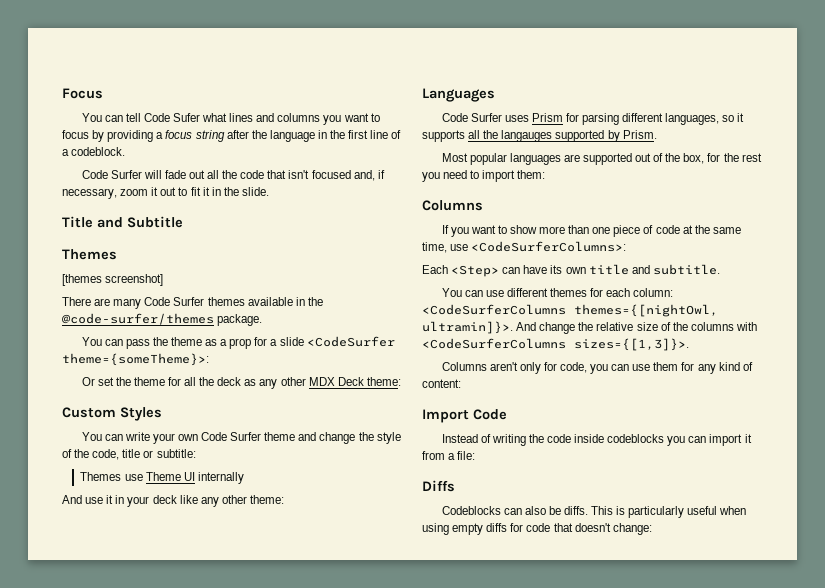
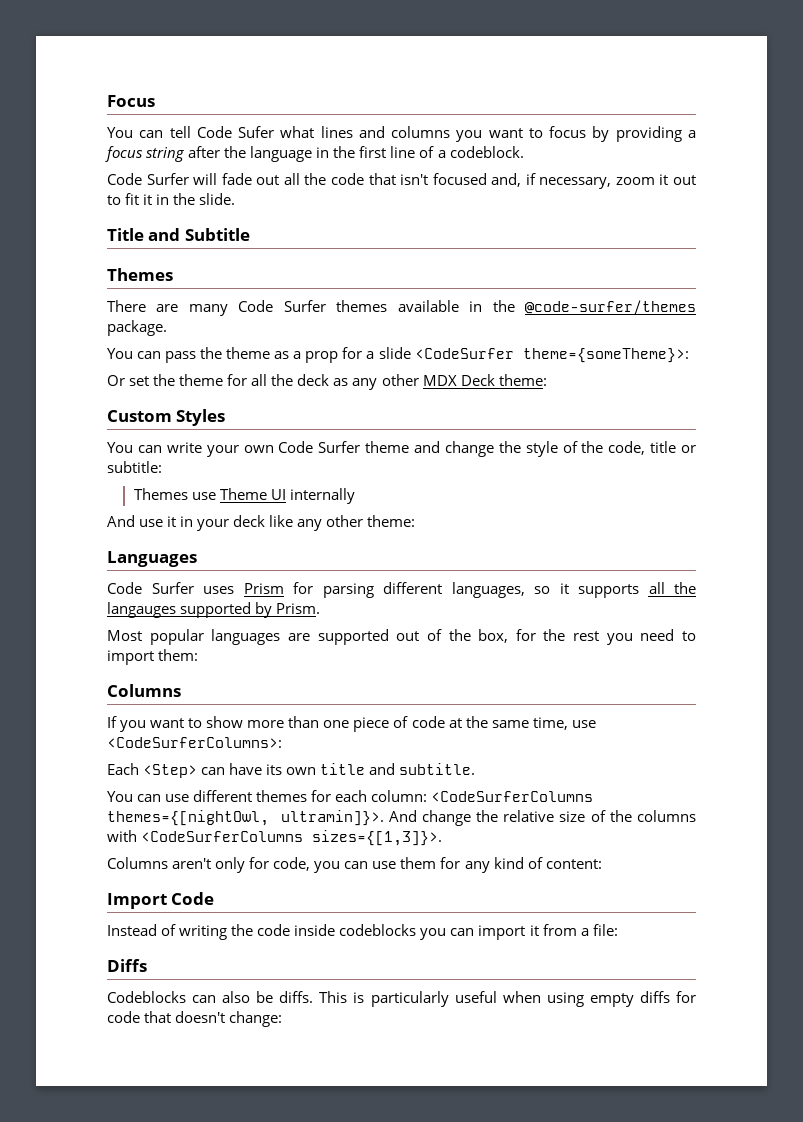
[62,274,164,286] // [themes screenshot] -> (173, 274) none

